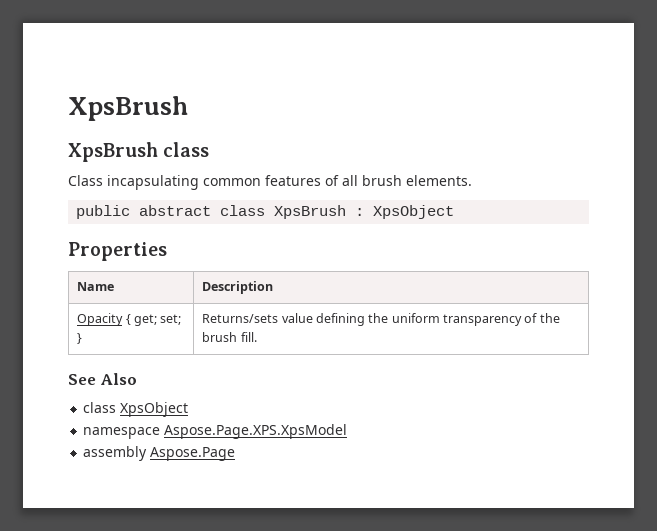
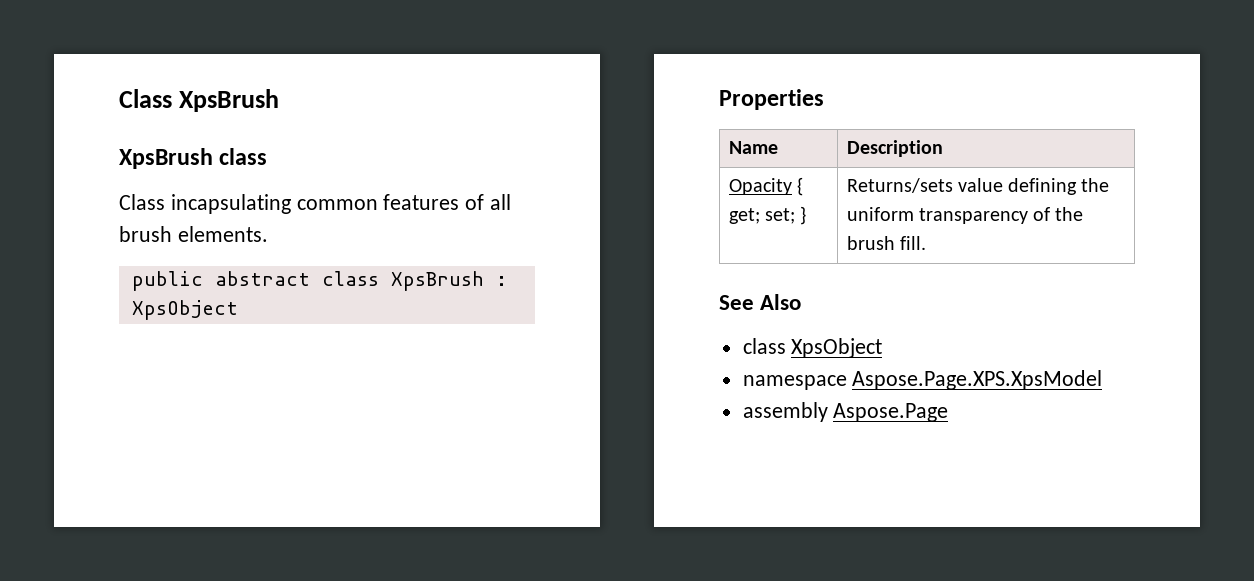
(68, 108) none -> [119,89,172,108] Class

